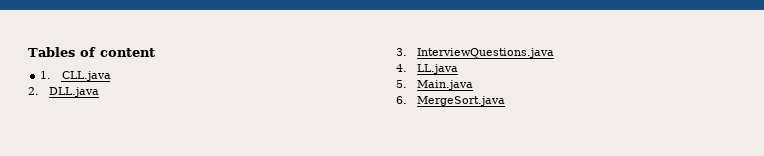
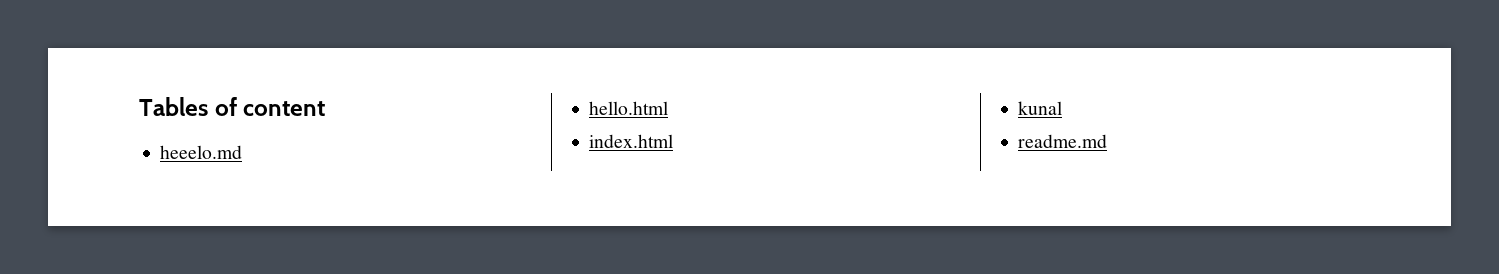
[40,71,111,81] [28,87,100,97] [396,48,555,58] [396,64,459,74] [396,80,474,90] [396,96,506,106] 1. CLL.java // 2. DLL.java // 3. InterviewQuestions.java // 4. LL.java // 5. Main.java // 6. MergeSort.java -> [160,145,243,159] [589,101,669,115] [589,134,674,148] [1018,101,1063,115] [1018,134,1108,148] heeelo.md // hello.html // index.html // kunal // readme.md

